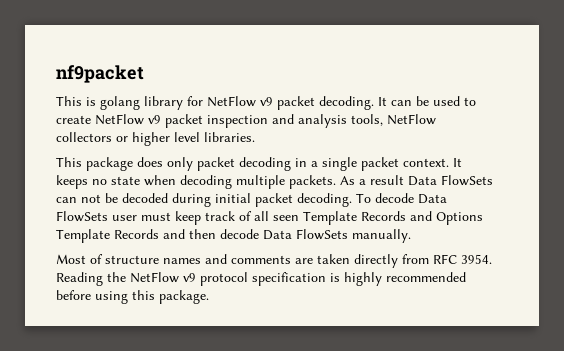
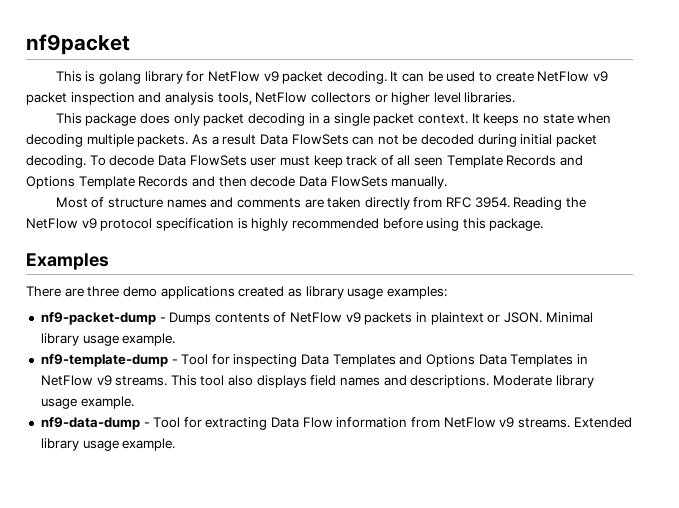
(209, 297) none -> [26,253,109,270] [26,286,447,299] [40,312,593,325] [40,333,176,346] [40,354,588,367] [40,375,594,388] [40,396,134,409] [40,417,632,430] [40,438,176,451] // Examples // There are three demo applications created as library usage examples: // nf9-packet-dump - Dumps contents of NetFlow v9 packets in plaintext or JSON. Minimal library usage example. // nf9-template-dump - Tool for inspecting Data Templates and Options Data Templates in NetFlow v9 streams. This tool also displays field names and descriptions. Moderate library usage example. // nf9-data-dump - Tool for extracting Data Flow information from NetFlow v9 streams. Extended library usage example.

